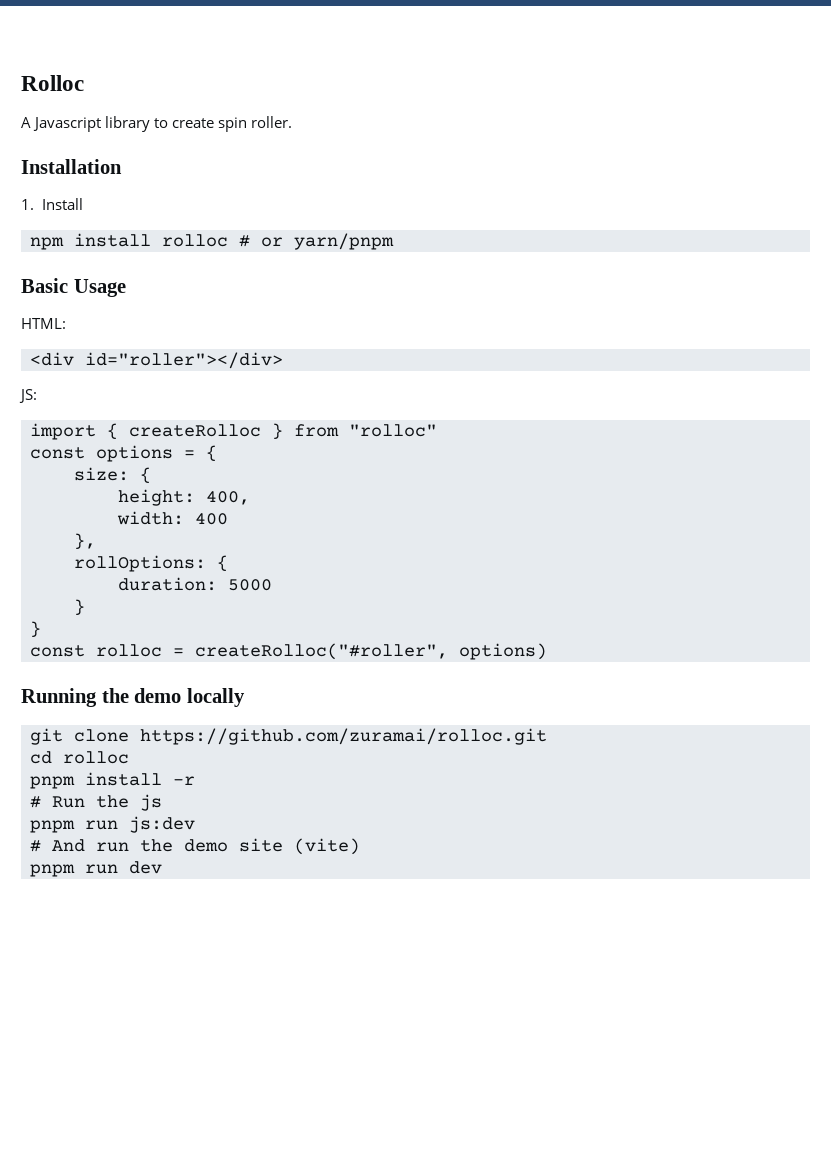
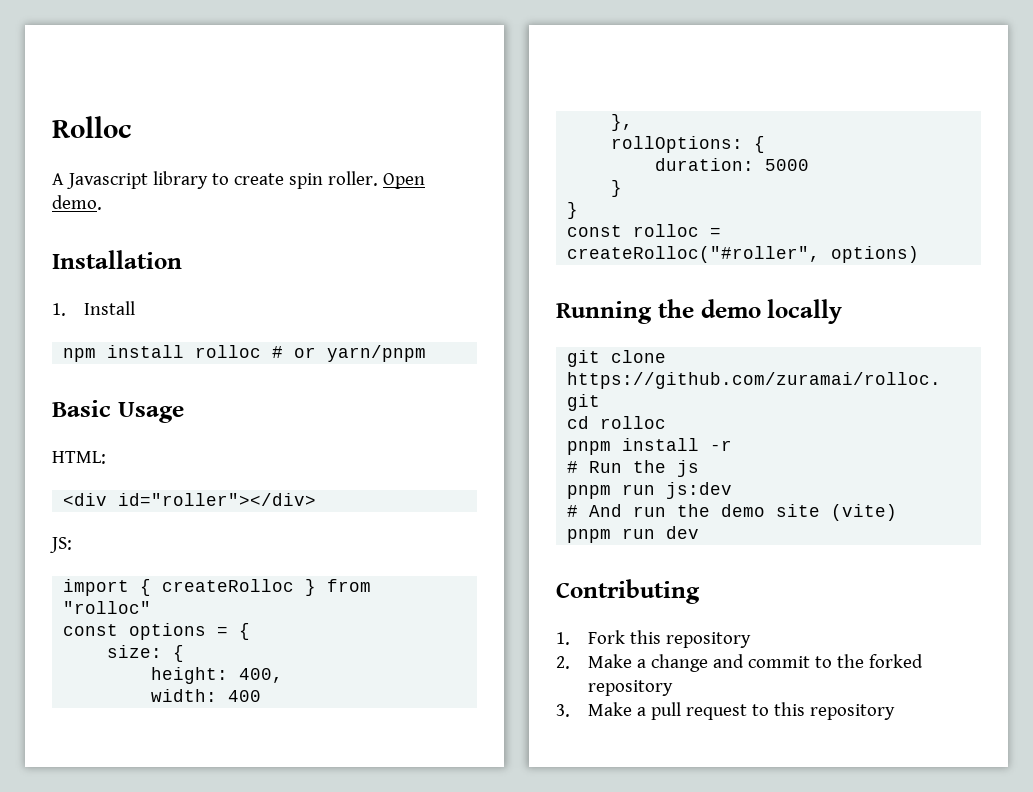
(293, 122) none -> [382,173,425,189] [52,195,102,210] Open demo.
(162, 867) none -> [556,579,700,604] [556,630,751,648] [556,654,923,672] [587,680,673,696] [556,702,895,720] // Contributing // 1. Fork this repository // 2. Make a change and commit to the forked repository // 3. Make a pull request to this repository

